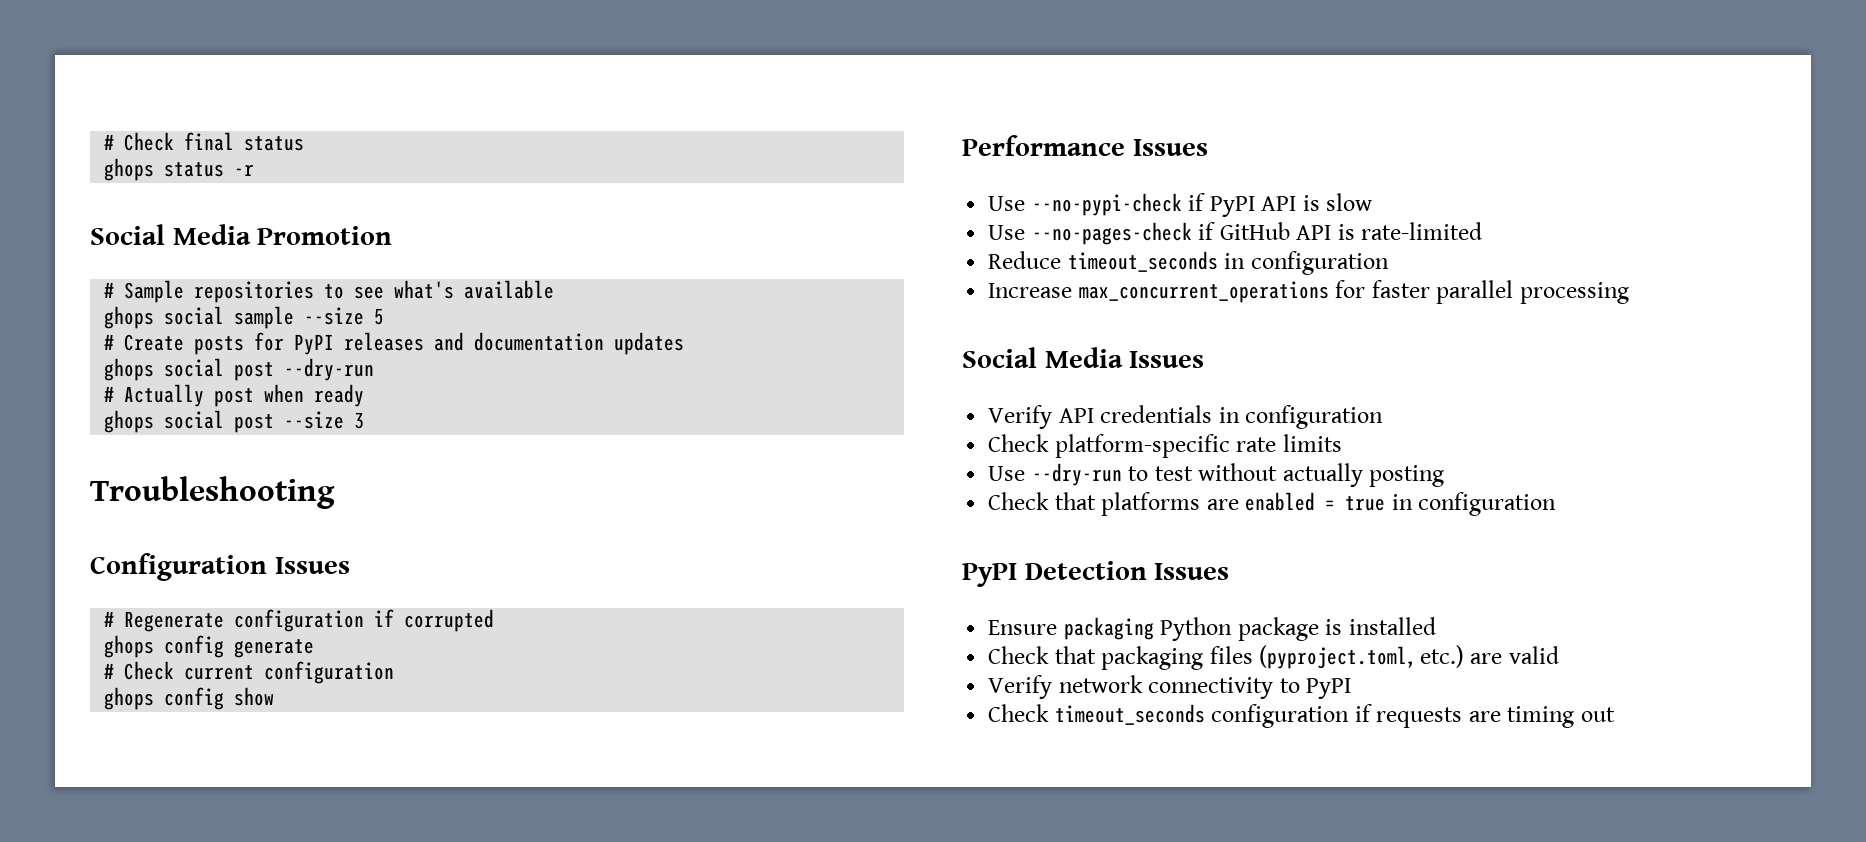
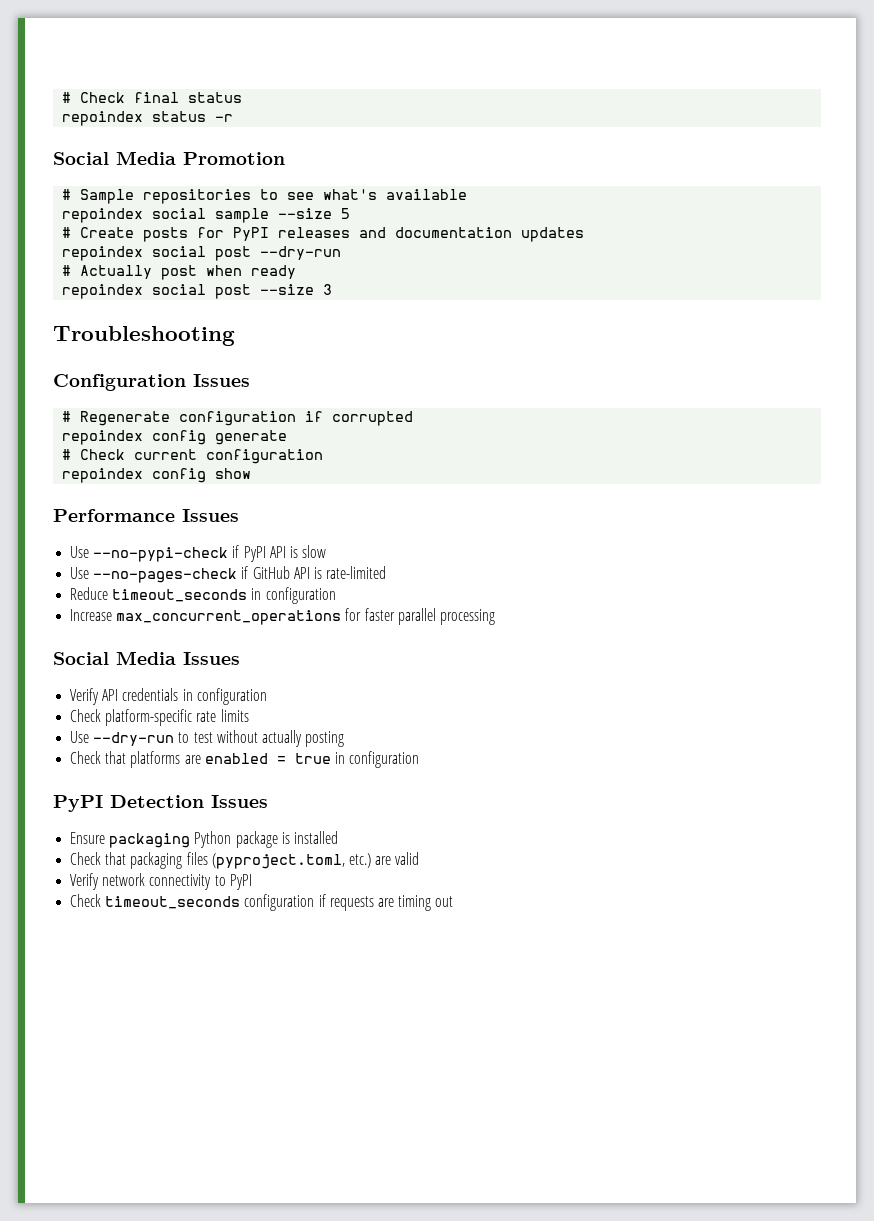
[104,158,155,181] ghops -> [62,111,144,126] repoindex
[104,306,155,329] ghops -> [62,208,144,223] repoindex
[104,358,155,381] ghops -> [62,246,144,261] repoindex
[104,410,155,433] ghops -> [62,284,144,299] repoindex
[104,635,155,658] ghops -> [62,430,144,445] repoindex
[104,687,155,710] ghops -> [62,468,144,483] repoindex

